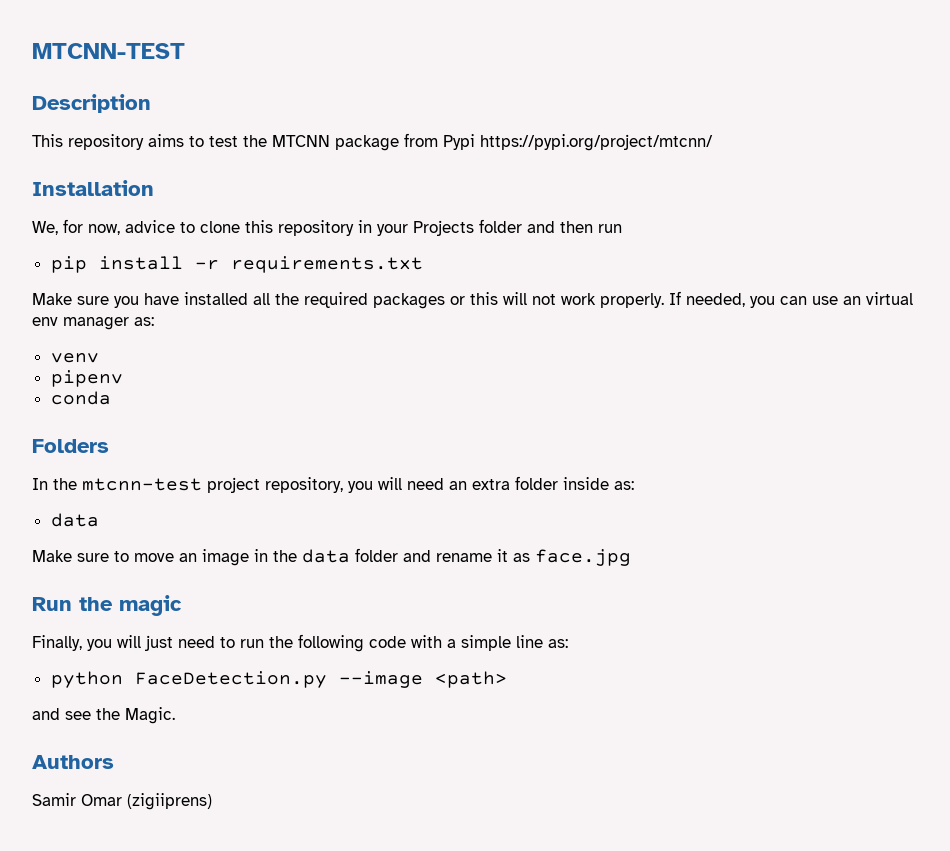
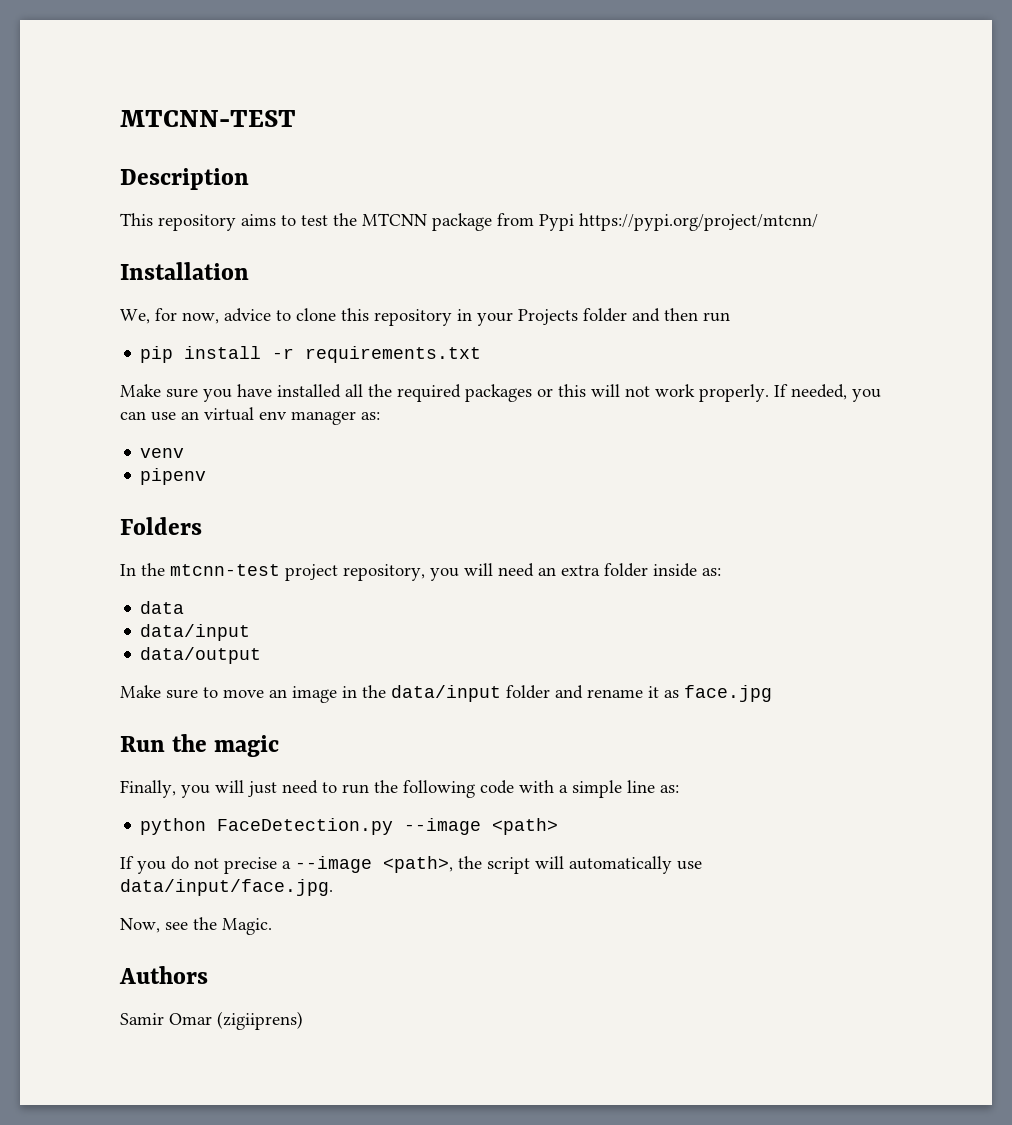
[50,391,111,405] // conda -> (207, 476) none
(99, 520) none -> [140,624,251,641] [140,647,262,664] // data/input // data/output
[302,549,350,563] data -> [391,685,501,702] data/input
[32,708,60,720] and -> [120,856,702,874] [120,879,333,896] [120,918,160,933] If you do not precise a --image <path>, the script will automatically use data/input/face.jpg. // Now,

